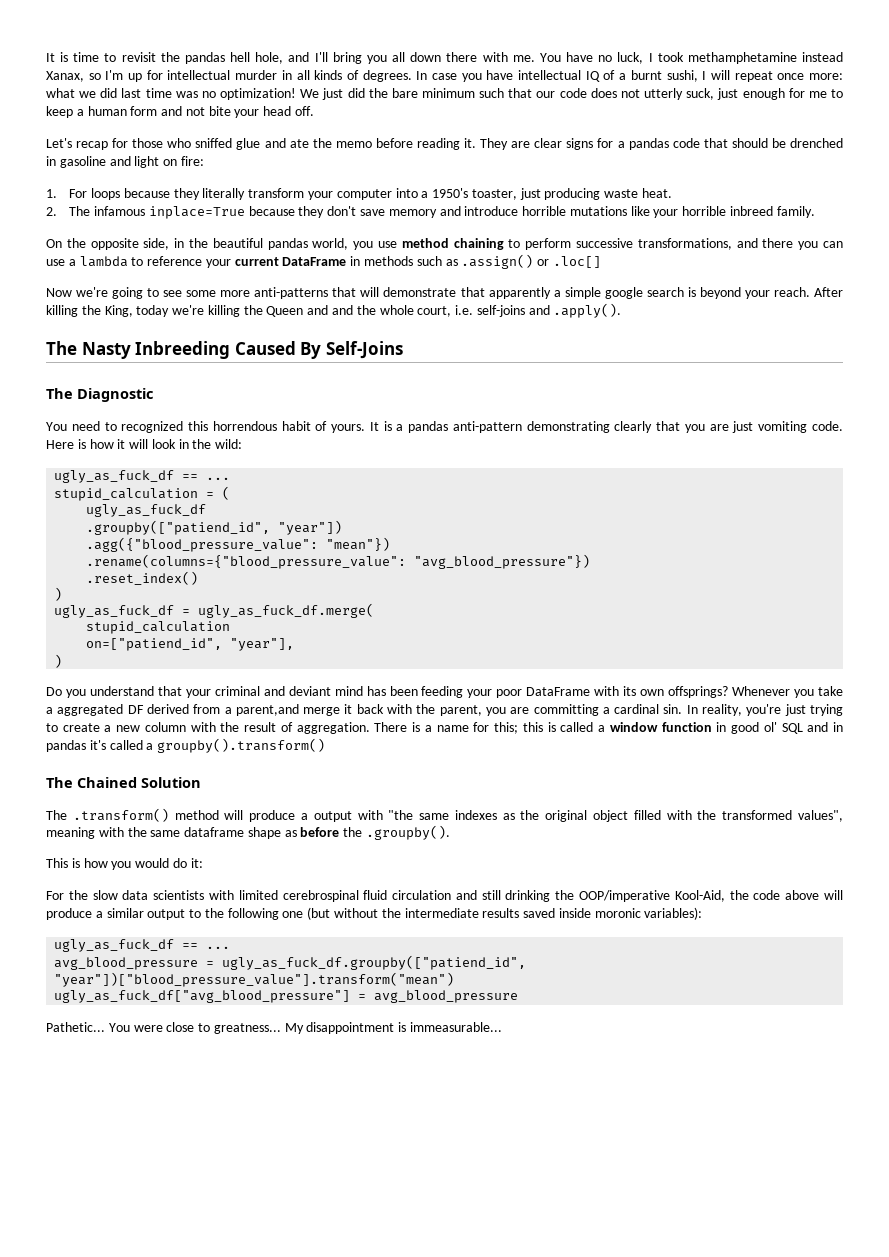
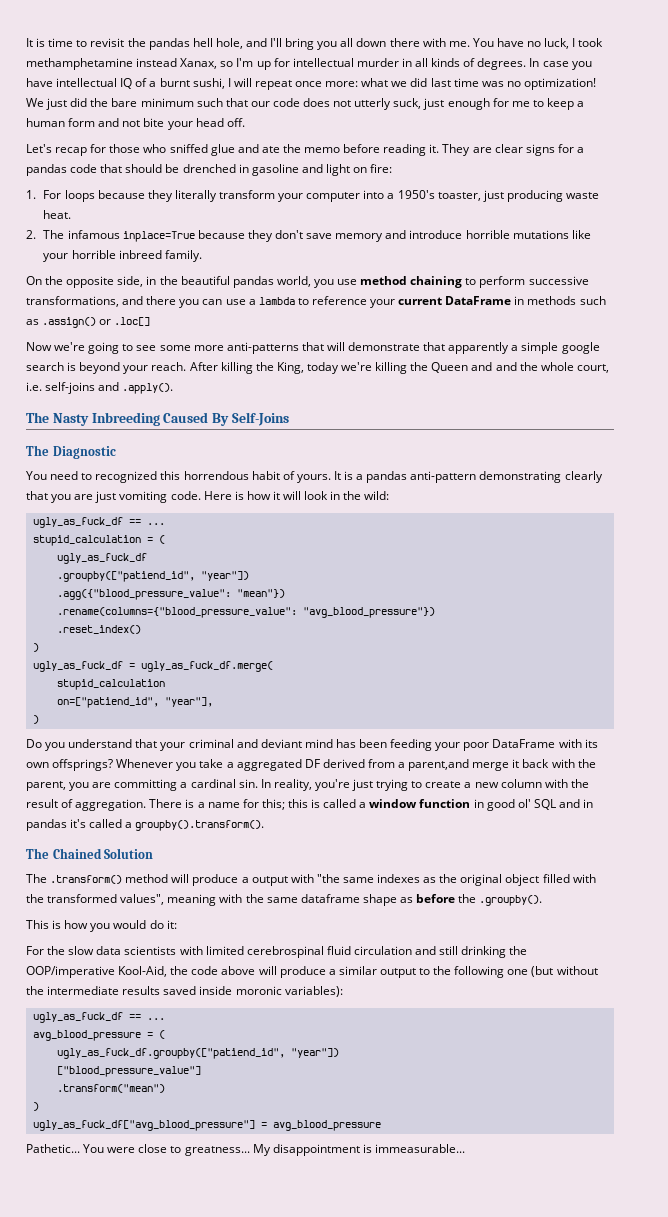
[157,738,326,753] groupby().transform() -> [135,820,265,831] groupby().transform().
[222,955,527,970] [54,972,455,987] ugly_as_fuck_df.groupby(["patiend_id", "year"])["blood_pressure_value"].transform("mean") -> [158,1030,165,1039] [56,1048,339,1059] [56,1066,201,1077] [56,1084,165,1093] [32,1102,39,1111] ( // ugly_as_fuck_df.groupby(["patiend_id", "year"]) // ["blood_pressure_value"] // .transform("mean") // )

